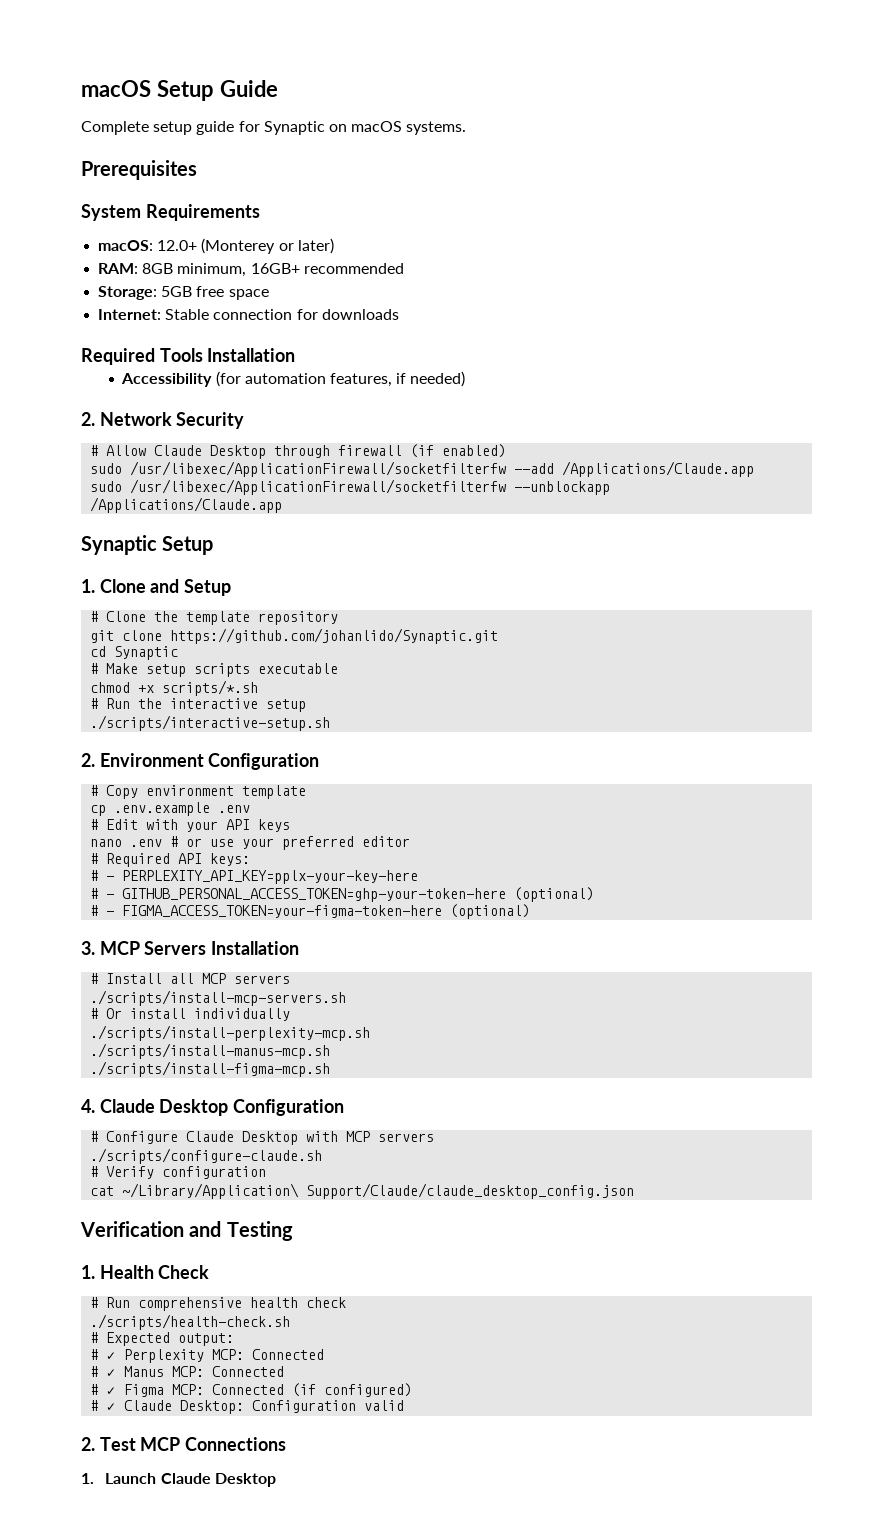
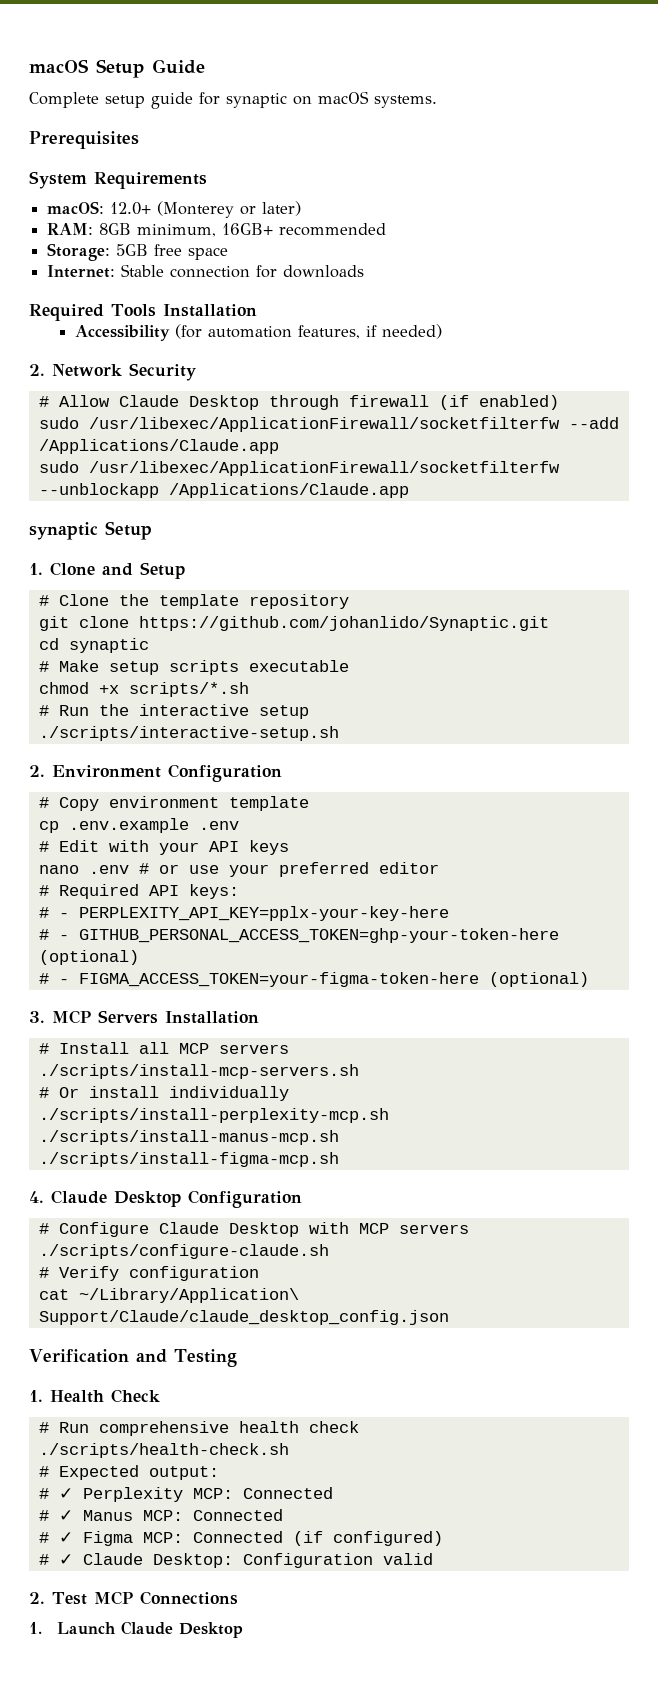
[263,121,325,135] Synaptic -> [226,93,287,108] synaptic
[81,535,157,555] Synaptic -> [29,522,98,540] synaptic
[114,646,179,660] Synaptic -> [68,638,149,653] synaptic

